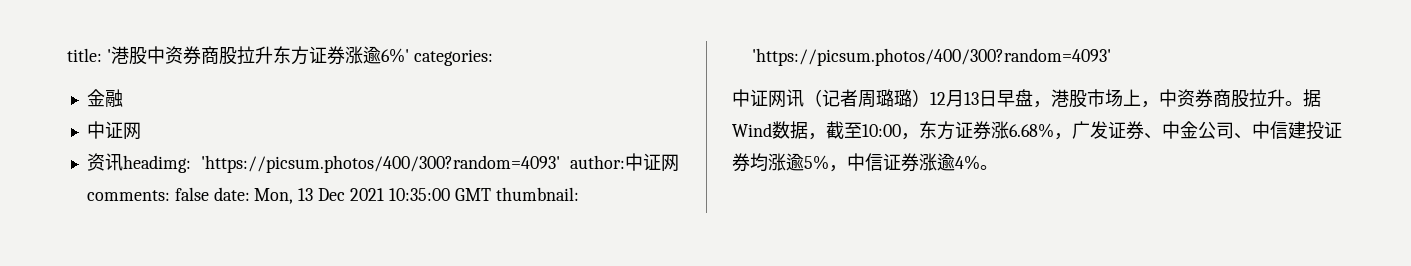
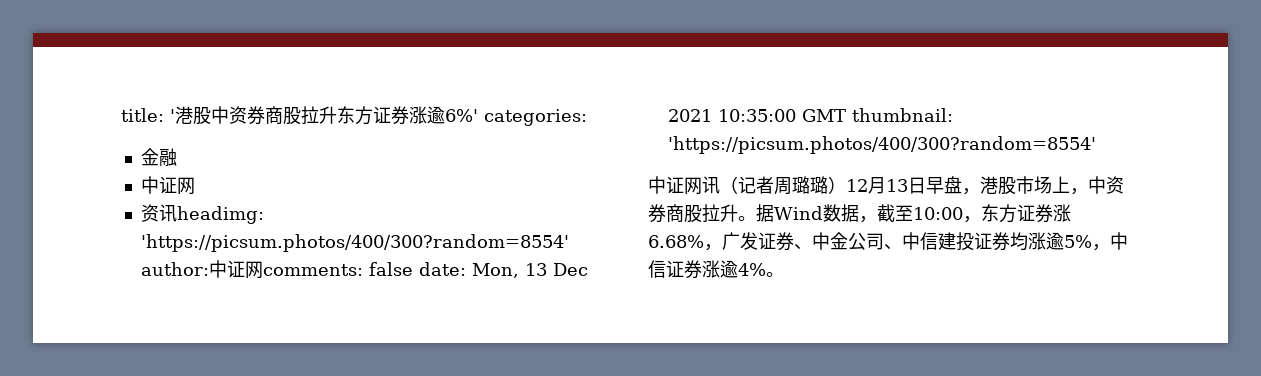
[200,155,560,173] 'https://picsum.photos/400/300?random=4093' -> [140,234,569,252] 'https://picsum.photos/400/300?random=8554'
[751,48,1111,66] 'https://picsum.photos/400/300?random=4093' -> [667,136,1096,154] 'https://picsum.photos/400/300?random=8554'

